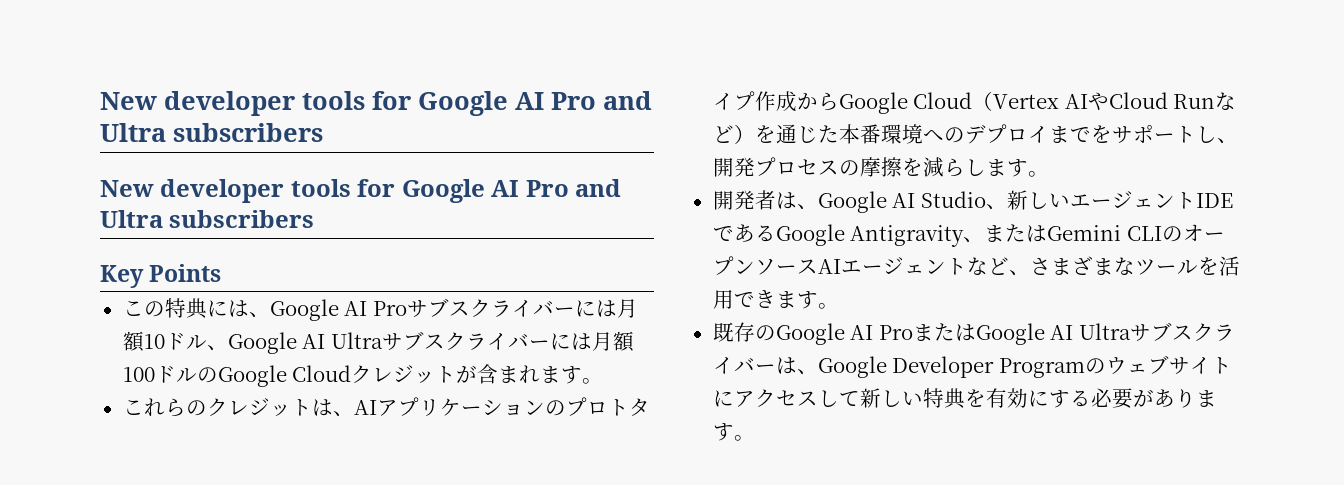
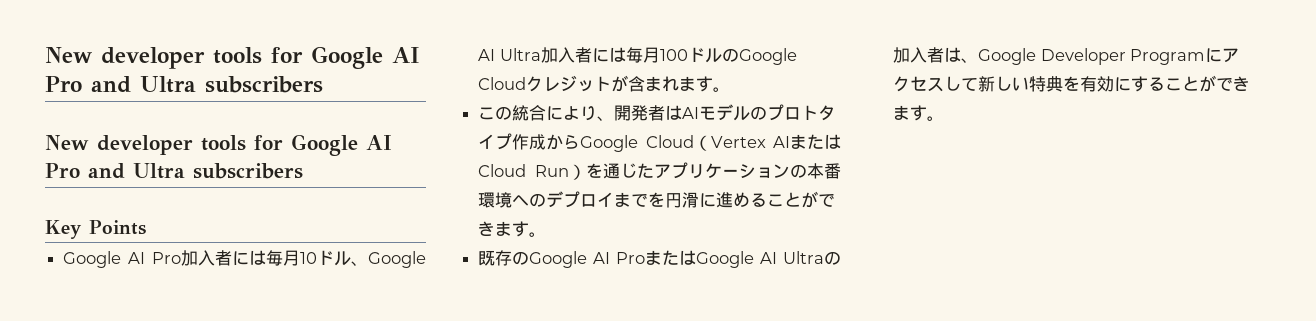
[122,298,638,321] [122,331,144,352] この特典には、Google AI Proサブスクライバーには月額 -> [63,250,301,268] Google AI Pro加入者には毎月
[381,331,634,352] サブスクライバーには月額 -> [540,47,660,63] 加入者には毎月
[143,397,545,417] れらのクレジットは、AIアプリケーション -> [495,104,751,121] の統合により、開発者はAIモデル
[1087,92,1109,111] や -> [790,134,841,149] または
[1215,92,1237,110] [712,125,734,143] など -> (569, 171) none
(839, 134) none -> [654,162,807,179] アプリケーションの
[1111,125,1238,144] [712,157,1049,177] [712,190,1233,213] [712,224,1225,247] [712,256,1240,276] [712,290,734,309] サポートし、開発プロセスの摩擦を減らします。 // 開発者は、Google AI Studio、新しいエージェントIDEであるGoogle Antigravity、またはGemini CLIのオープンソースAIエージェントなど、さまざまなツールを活用 -> [665,191,819,208] 円滑に進めることが
[1129,322,1235,341] [712,357,776,374] サブスクライバー -> [824,251,842,265] [893,47,945,63] の加入者
[1084,355,1232,375] のウェブサイト -> (1206, 57) none
[1090,388,1196,409] 必要があり -> [1165,75,1251,92] ことができ

